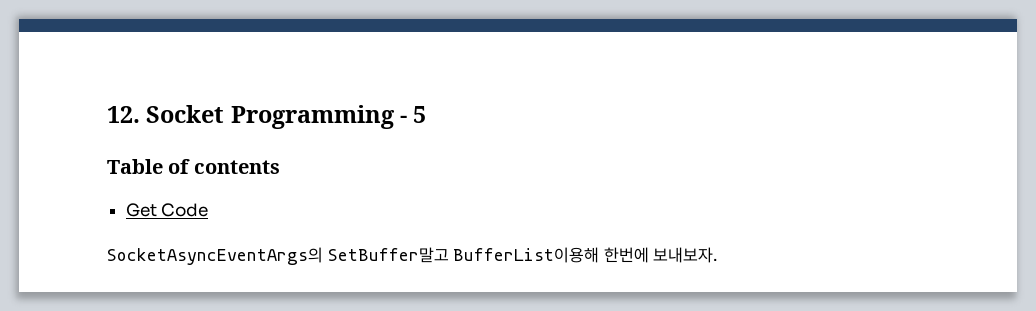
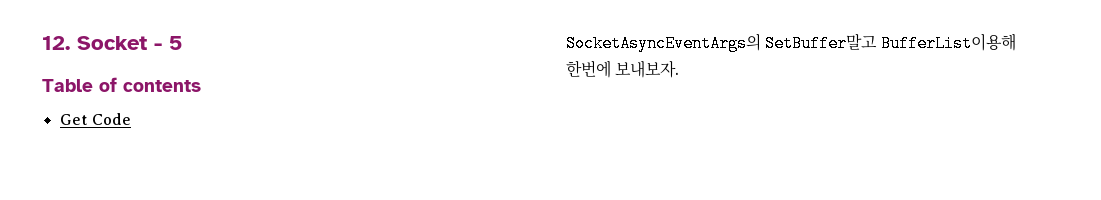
[230,105,395,129] Programming -> (147, 43) none

